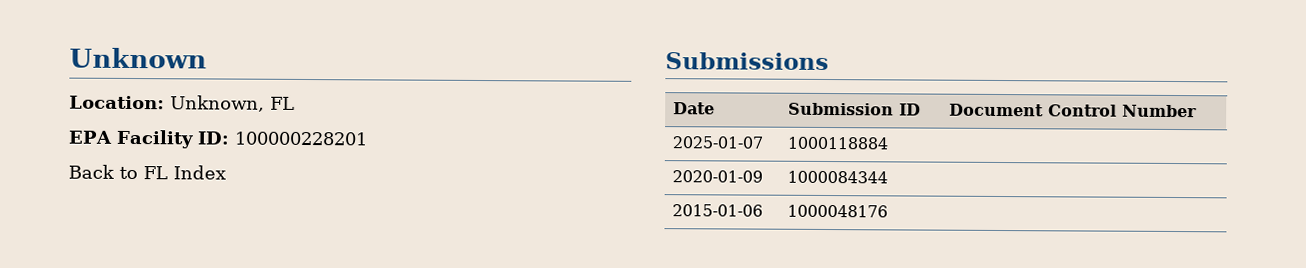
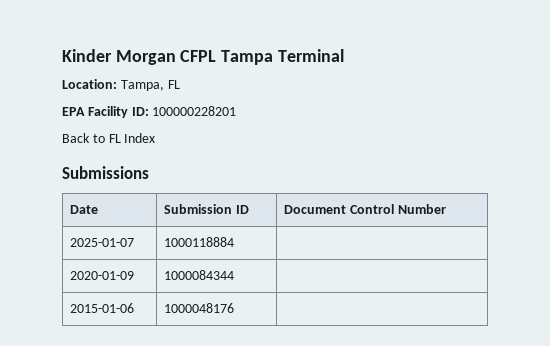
[69,47,207,69] Unknown -> [62,49,344,65] Kinder Morgan CFPL Tampa Terminal
[170,95,265,112] Unknown, -> [120,80,164,91] Tampa,

